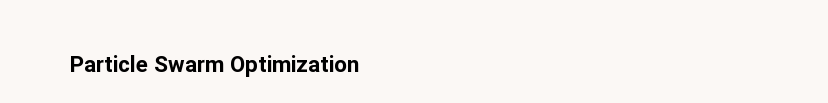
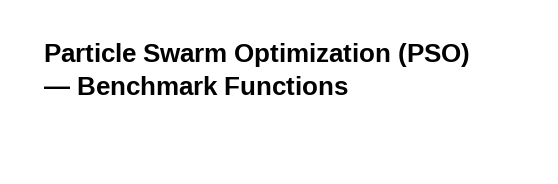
(360, 66) none -> [398,43,471,67] [44,76,349,95] (PSO) — Benchmark Functions

